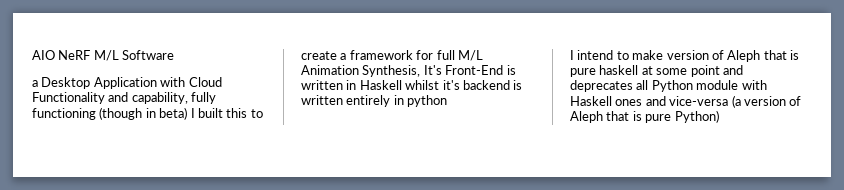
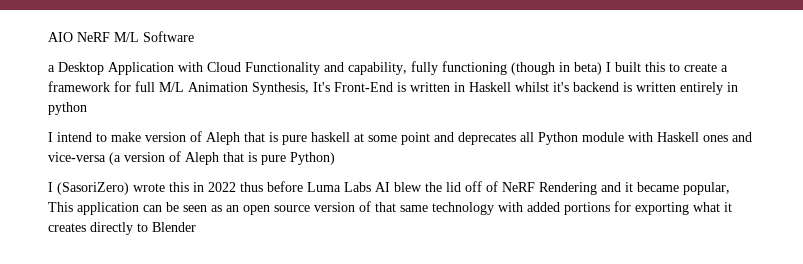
(719, 116) none -> [48,181,730,195] [48,201,732,215] [48,222,196,235] // I (SasoriZero) wrote this in 2022 thus before Luma Labs AI blew the lid off of NeRF Rendering and it became popular, This application can be seen as an open source version of that same technology with added portions for exporting what it creates directly to Blender

